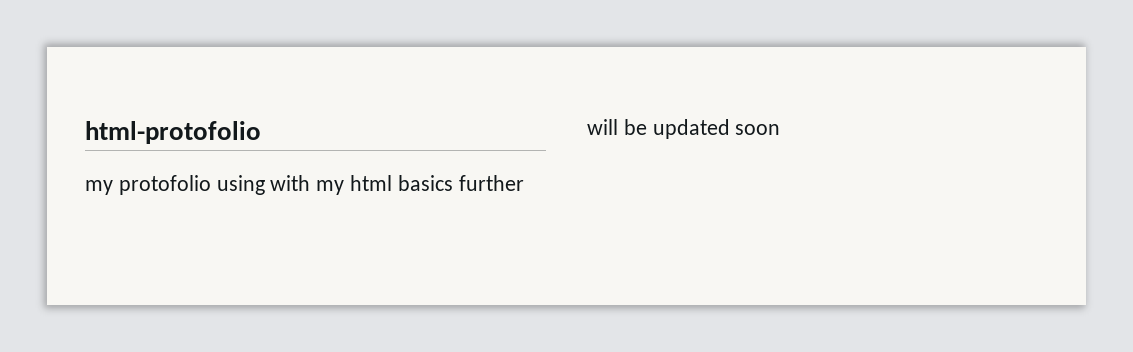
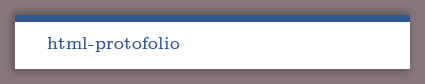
[85,175,524,195] [587,119,781,139] // my protofolio using with my html basics further will be updated soon -> (180, 44) none

